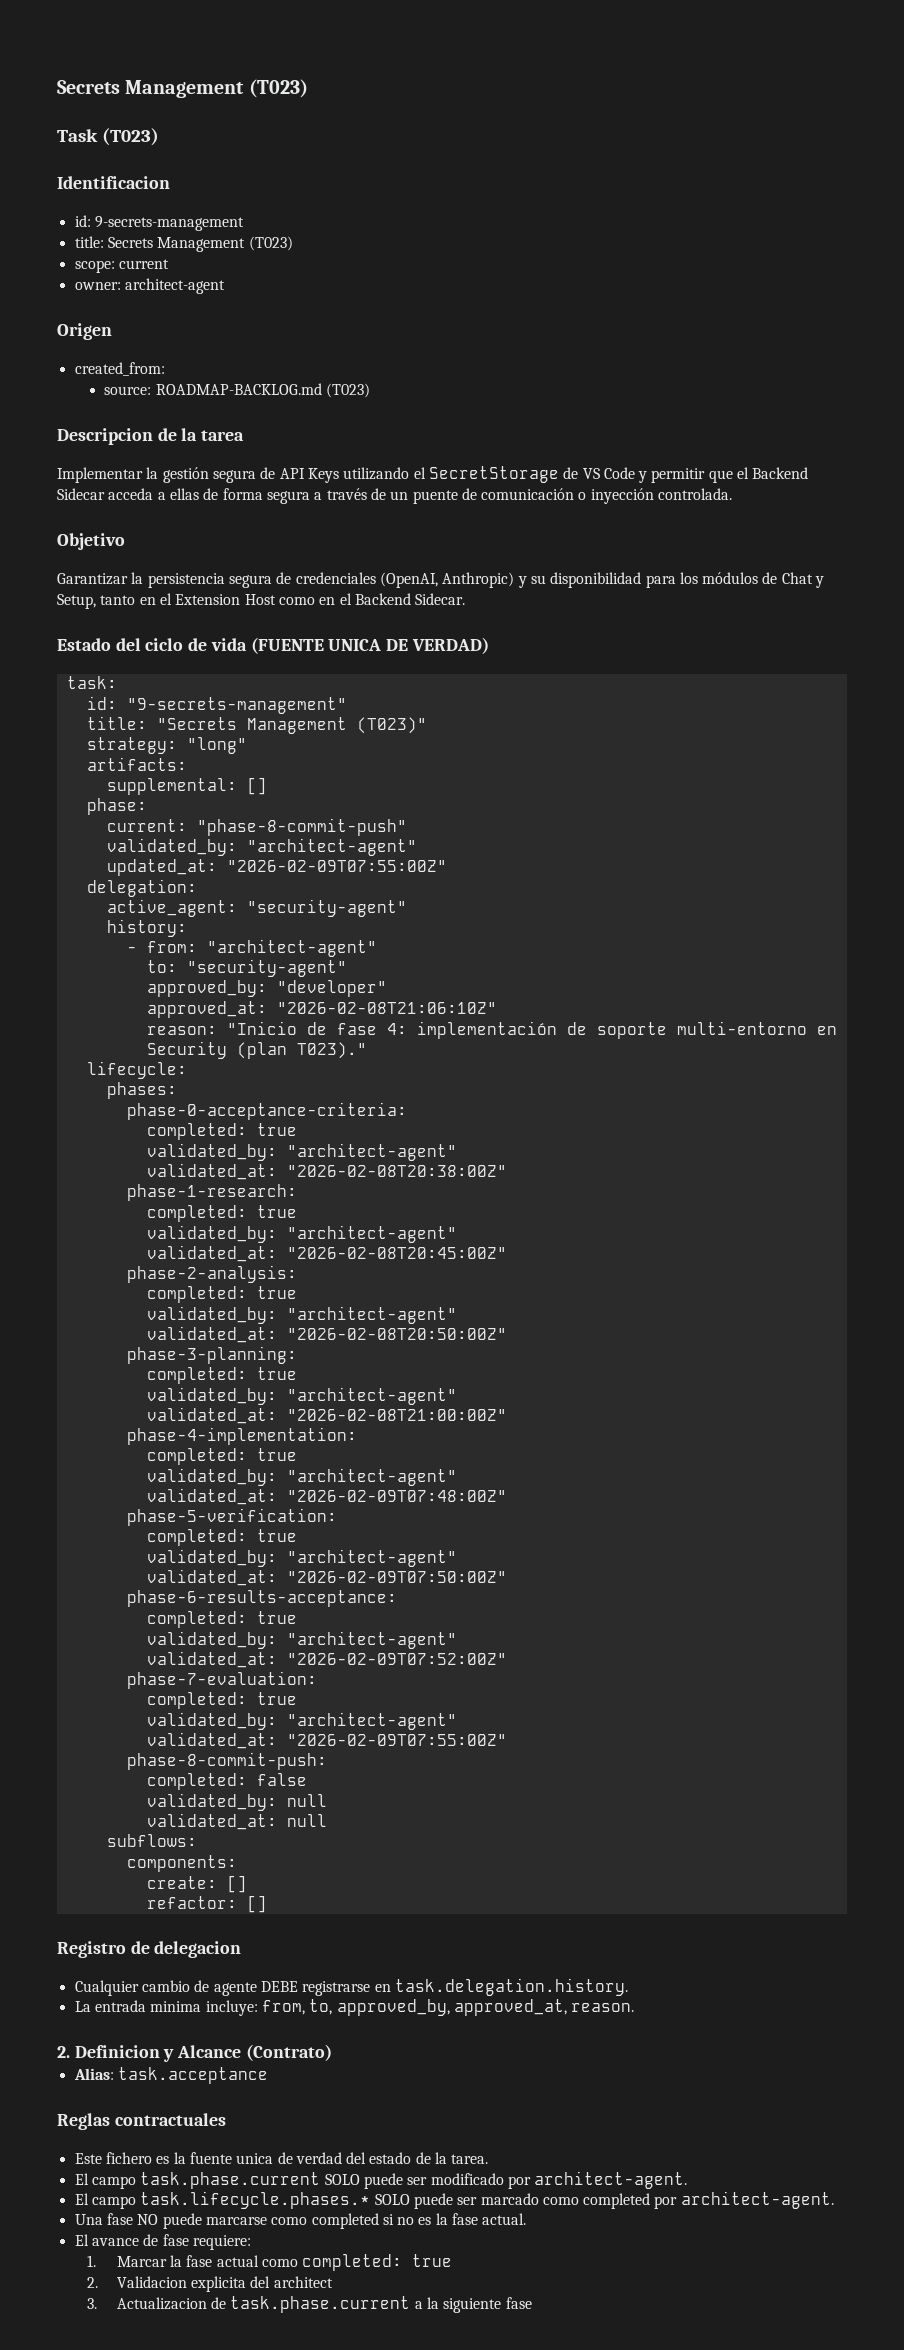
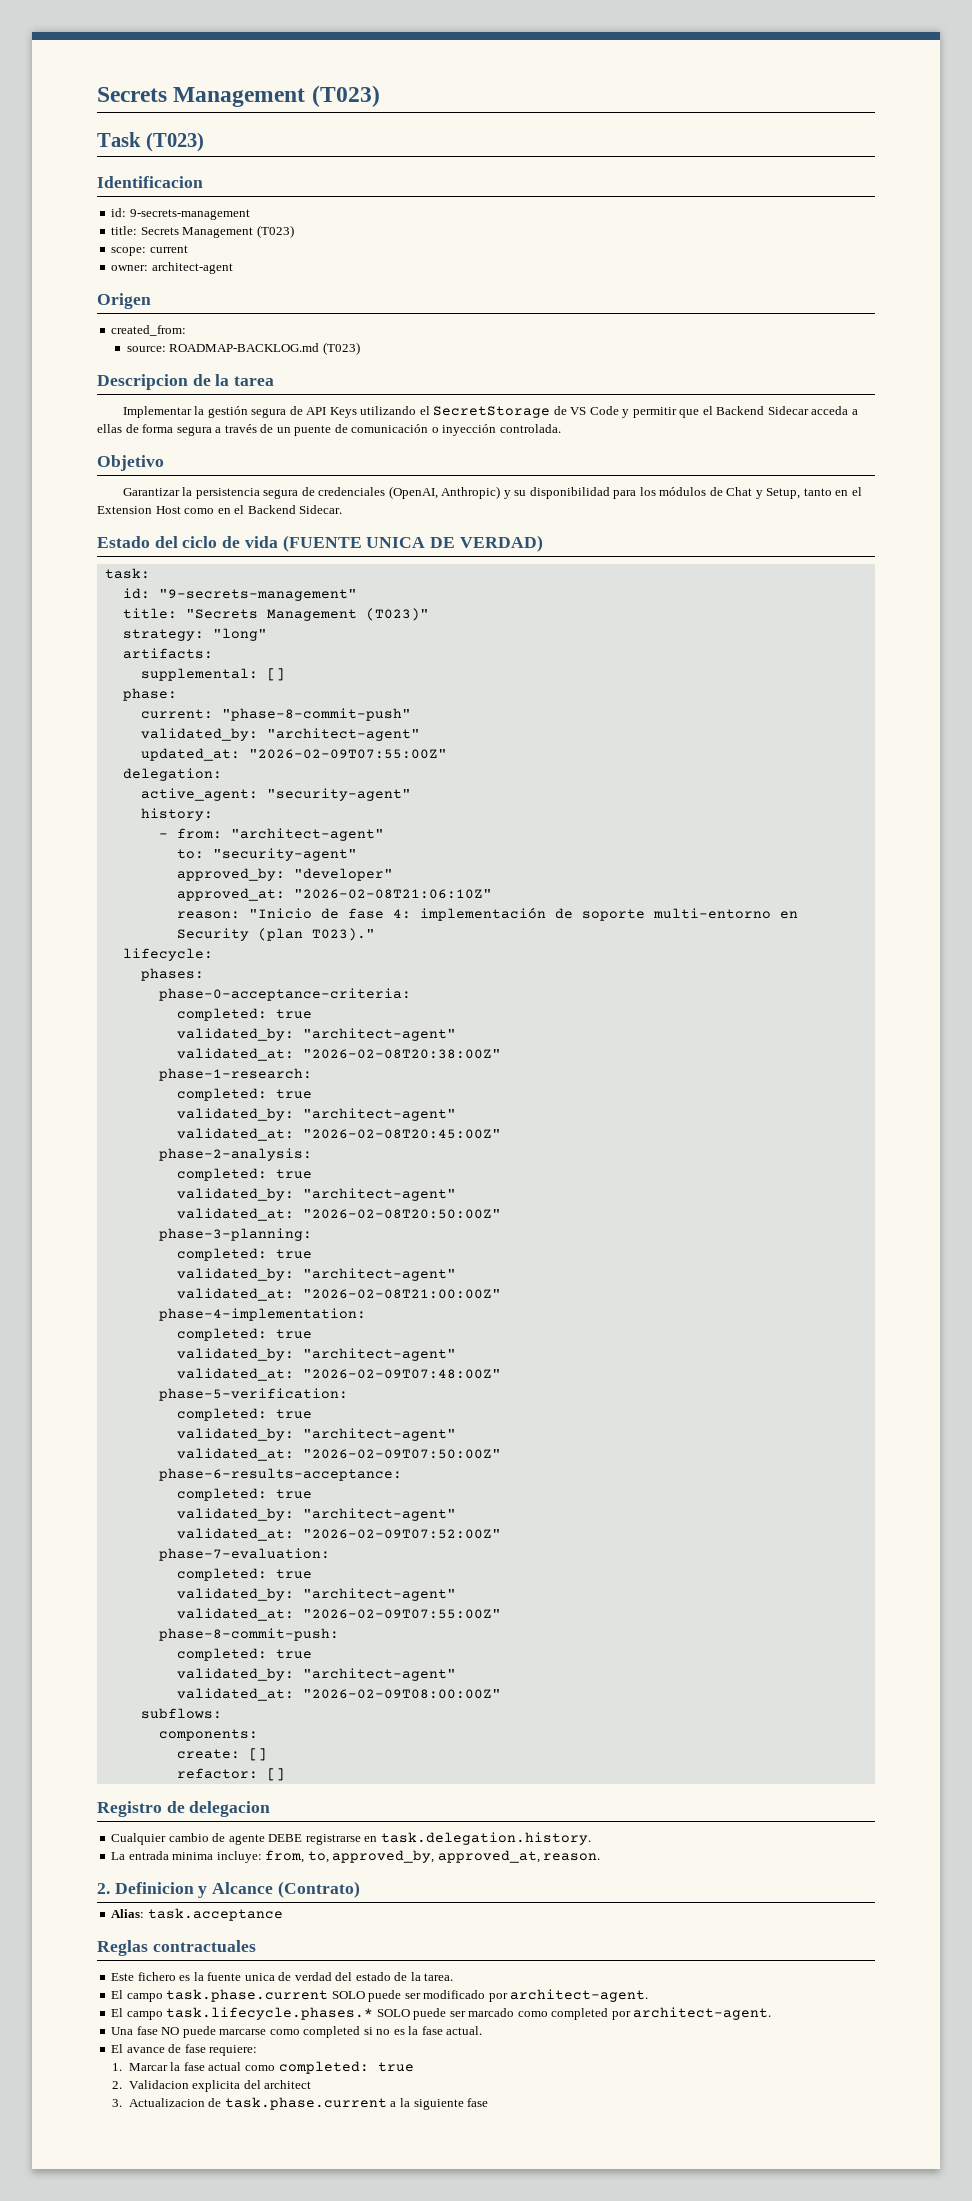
[256,1773,307,1786] [146,1793,327,1811] [146,1813,327,1830] false // validated_by: null // validated_at: null -> [275,1649,312,1659] [176,1668,456,1681] [176,1688,501,1701] true // validated_by: "architect-agent" // validated_at: "2026-02-09T08:00:00Z"

